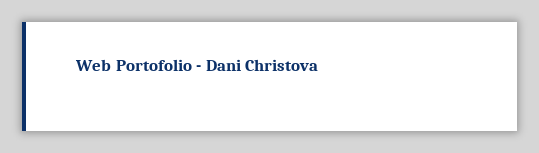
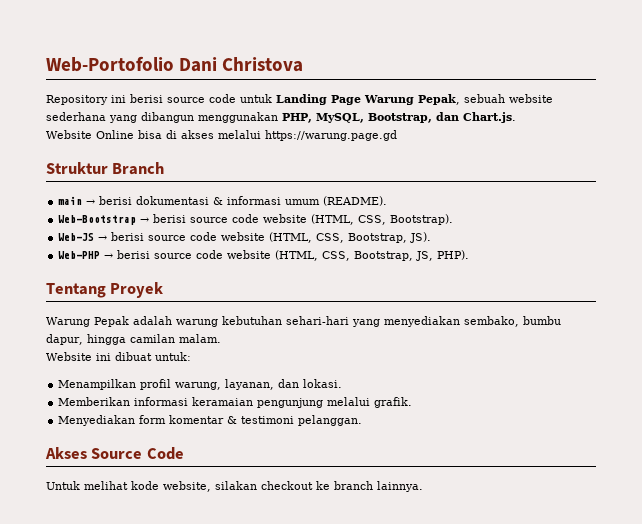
[75,59,202,71] Web Portofolio - -> [46,56,174,72] Web-Portofolio
(319, 65) none -> [46,94,553,105] [46,112,516,123] [46,130,397,141] [46,162,165,175] [58,196,388,206] [58,214,454,225] [58,232,432,243] [58,250,470,261] [46,282,164,298] [46,316,561,327] [46,334,221,345] [46,352,191,361] [58,379,343,390] [58,397,413,408] [58,415,363,426] [45,447,184,460] [46,481,423,492] // Repository ini berisi source code untuk Landing Page Warung Pepak, sebuah website sederhana yang dibangun menggunakan PHP, MySQL, Bootstrap, dan Chart.js. // Website Online bisa di akses melalui https://warung.page.gd // Struktur Branch // main → berisi dokumentasi & informasi umum (README). // Web-Bootstrap → berisi source code website (HTML, CSS, Bootstrap). // Web-JS → berisi source code website (HTML, CSS, Bootstrap, JS). // Web-PHP → berisi source code website (HTML, CSS, Bootstrap, JS, PHP). // Tentang Proyek // Warung Pepak adalah warung kebutuhan sehari-hari yang menyediakan sembako, bumbu dapur, hingga camilan malam. // Website ini dibuat untuk: // Menampilkan profil warung, layanan, dan lokasi. // Memberikan informasi keramaian pengunjung melalui grafik. // Menyediakan form komentar & testimoni pelanggan. // Akses Source Code // Untuk melihat kode website, silakan checkout ke branch lainnya.

